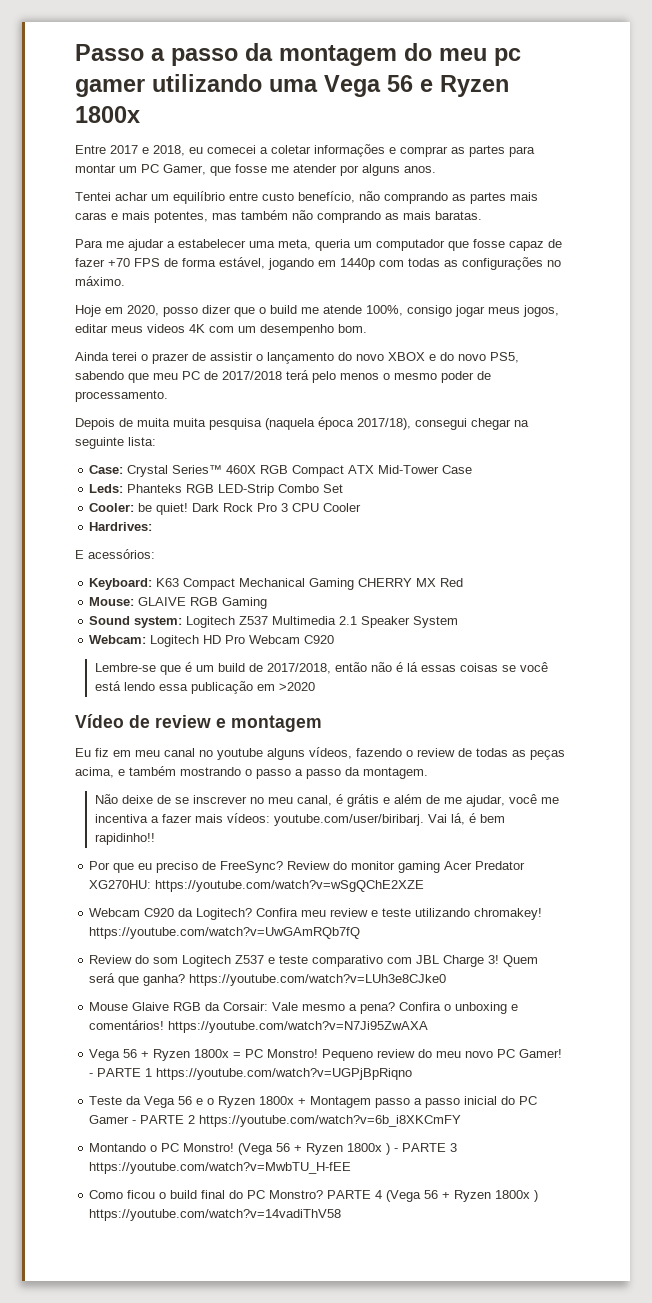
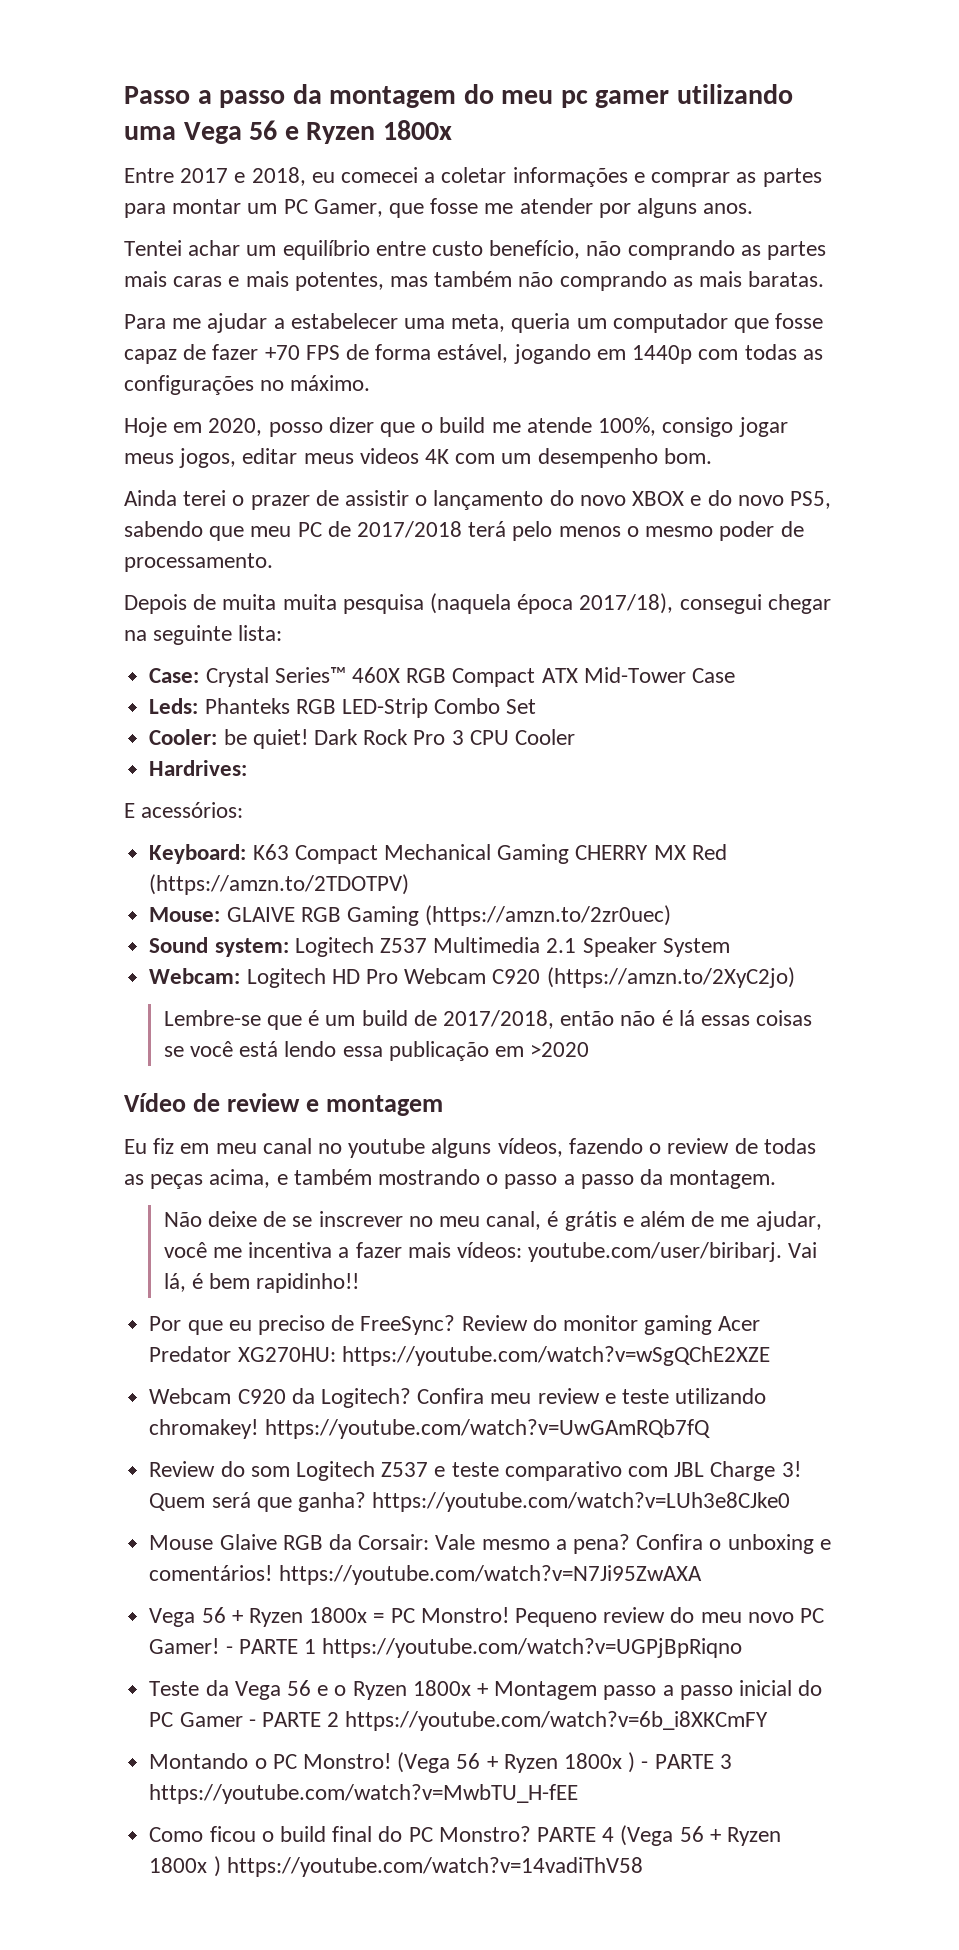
(464, 582) none -> [149,874,410,895] (https://amzn.to/2TDOTPV)
(268, 603) none -> [425,905,672,926] (https://amzn.to/2zr0uec)
(335, 639) none -> [546,967,795,988] (https://amzn.to/2XyC2jo)

